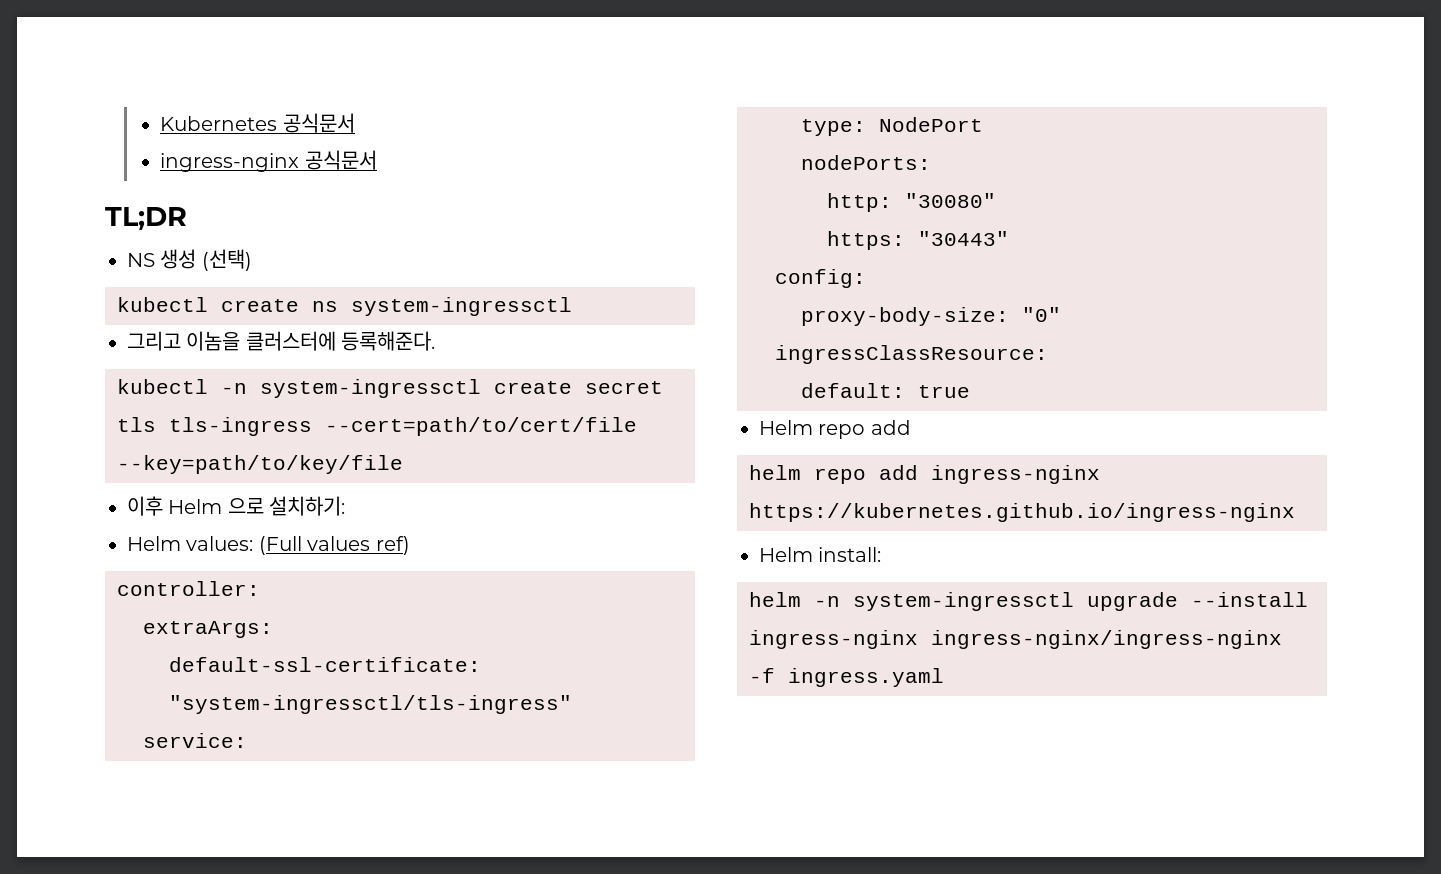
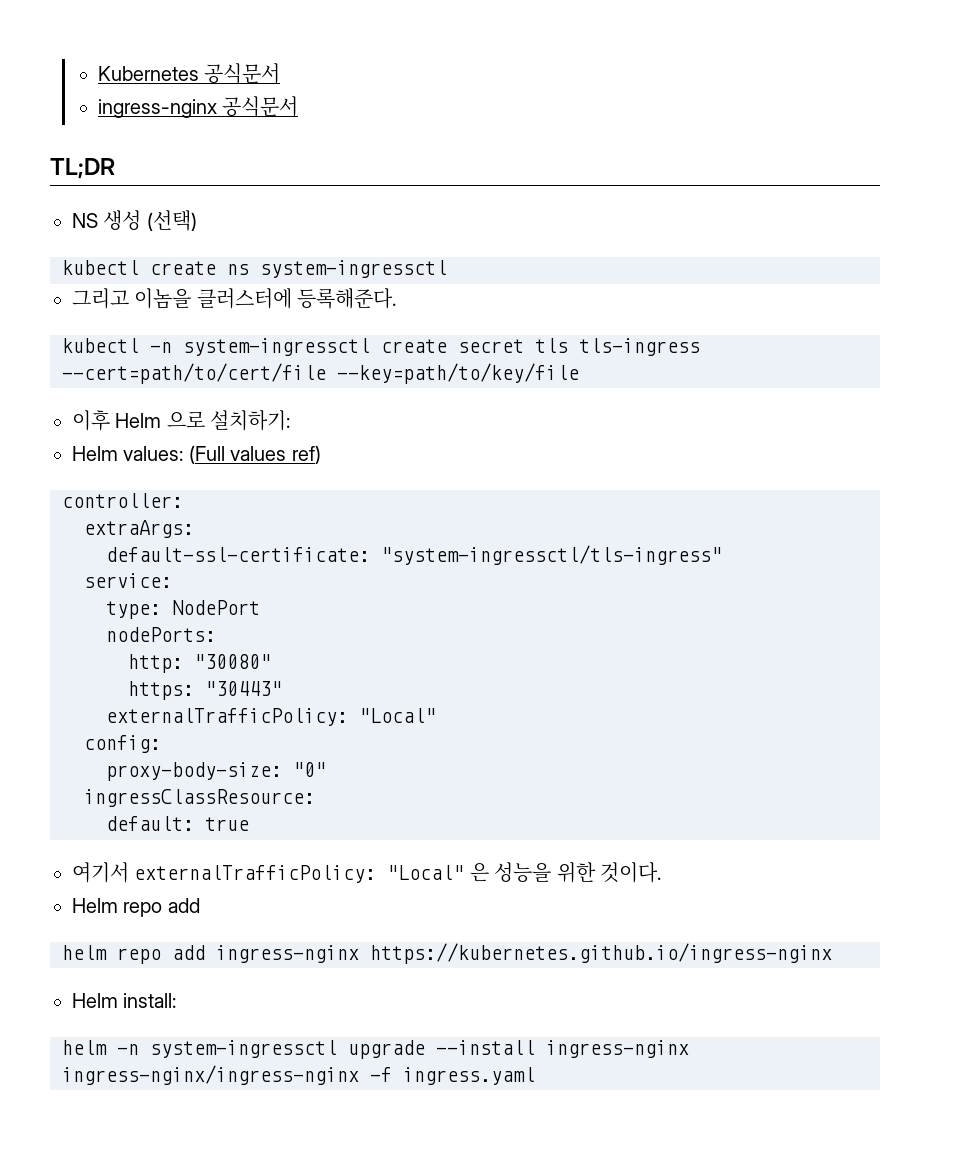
(1009, 238) none -> [106,708,436,726] // externalTrafficPolicy: "Local"
(970, 391) none -> [72,862,661,883] // 여기서 externalTrafficPolicy: "Local" 은 성능을 위한 것이다.

